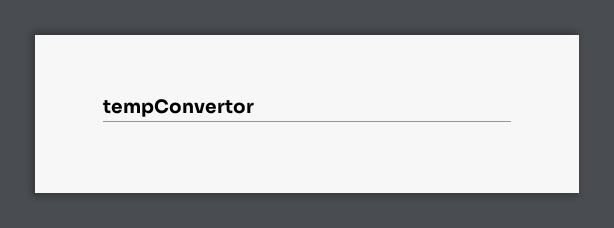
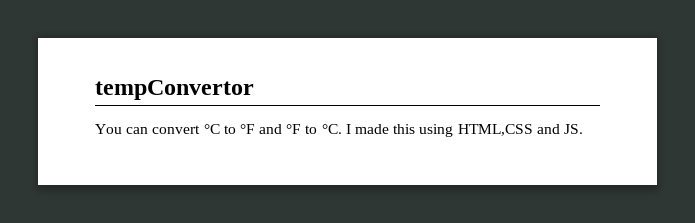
(254, 108) none -> [95,124,583,137] // You can convert °C to °F and °F to °C. I made this using HTML,CSS and JS.

